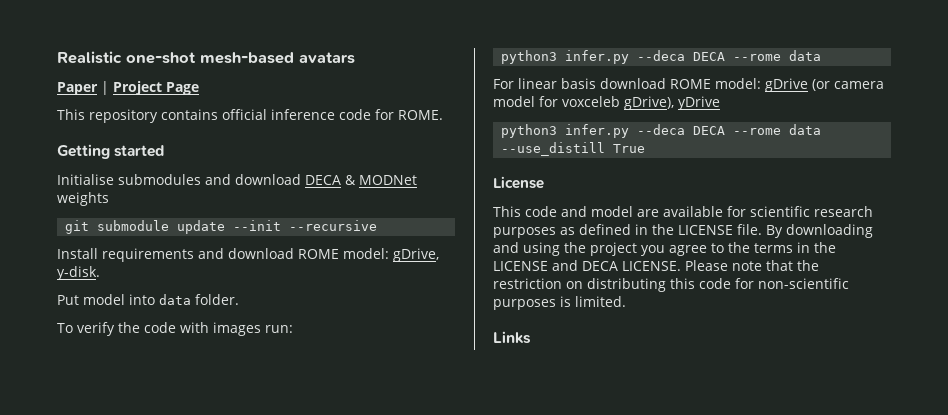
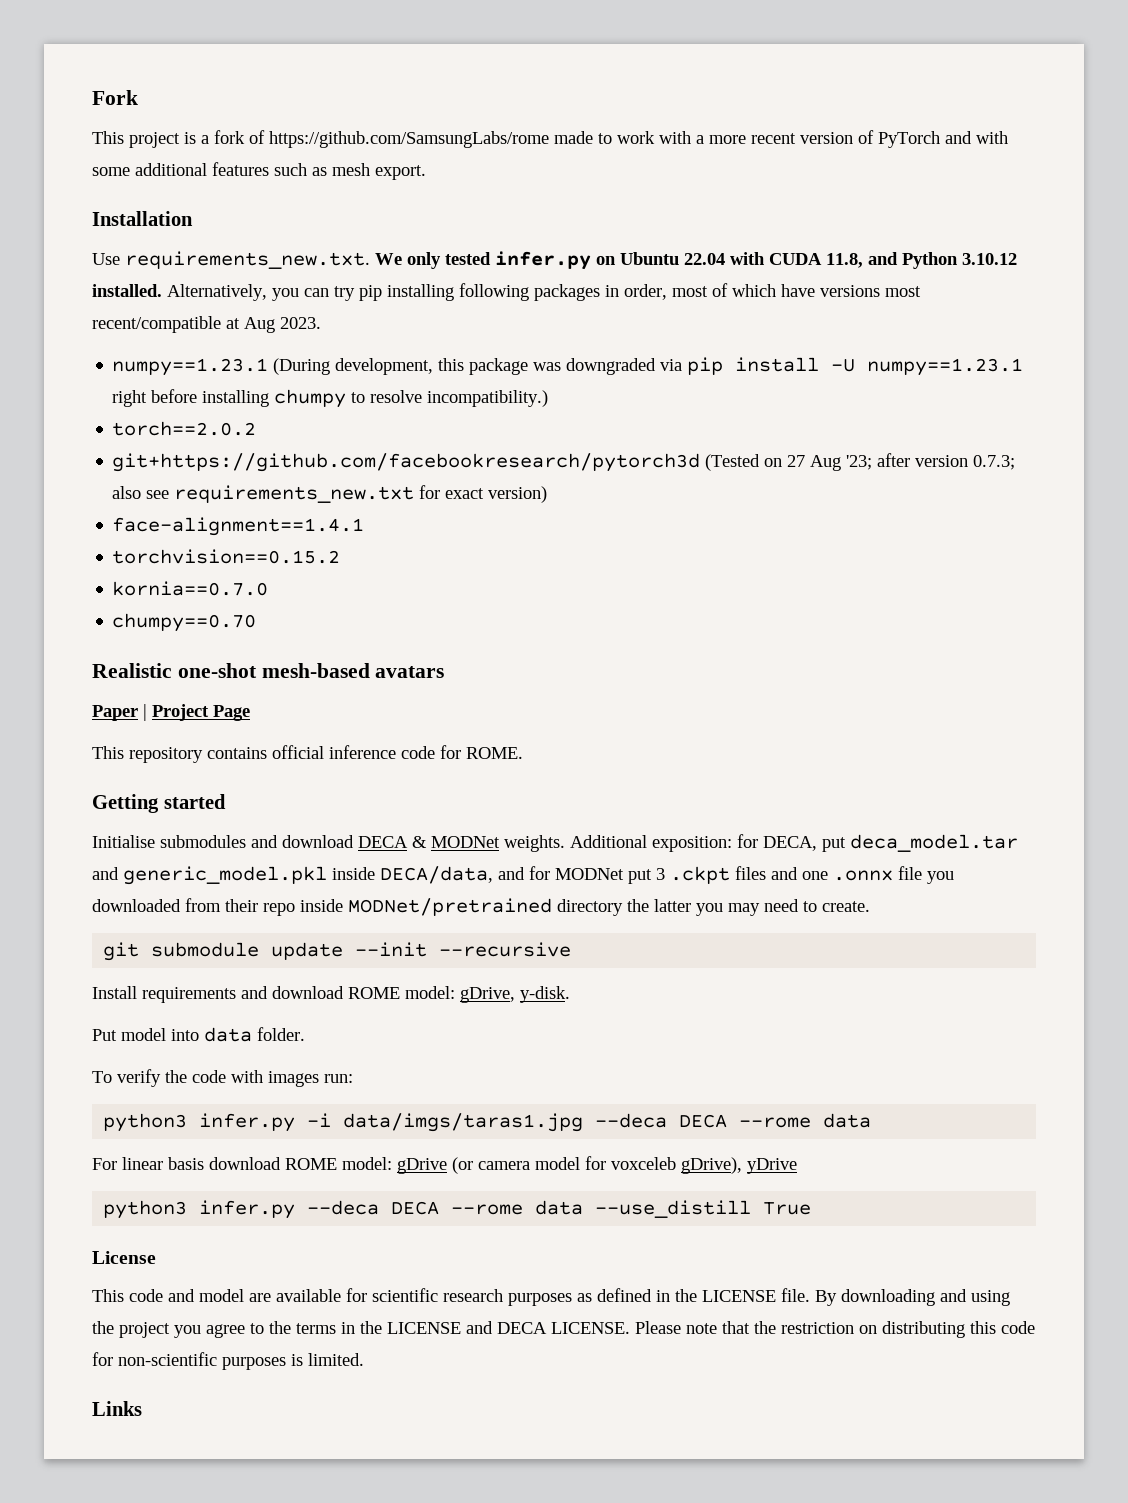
(57, 57) none -> [92,90,138,105] [92,130,1008,148] [92,162,426,180] [92,211,193,226] [92,251,1017,270] [92,283,921,301] [92,316,321,333] [112,357,1024,376] [112,389,549,408] [112,421,257,436] [112,453,1016,472] [112,485,548,503] [112,517,365,536] [112,549,341,564] [112,581,269,596] [112,613,257,632] Fork // This project is a fork of https://github.com/SamsungLabs/rome made to work with a more recent version of PyTorch and with some additional features such as mesh export. // Installation // Use requirements_new.txt. We only tested infer.py on Ubuntu 22.04 with CUDA 11.8, and Python 3.10.12 installed. Alternatively, you can try pip installing following packages in order, most of which have versions most recent/compatible at Aug 2023. // numpy==1.23.1 (During development, this package was downgraded via pip install -U numpy==1.23.1 right before installing chumpy to resolve incompatibility.) // torch==2.0.2 // git+https://github.com/facebookresearch/pytorch3d (Tested on 27 Aug '23; after version 0.7.3; also see requirements_new.txt for exact version) // face-alignment==1.4.1 // torchvision==0.15.2 // kornia==0.7.0 // chumpy==0.70 //
[57,192,109,206] weights -> [504,834,1018,852] [92,866,954,885] [92,898,870,916] weights. Additional exposition: for DECA, put deca_model.tar and generic_model.pkl inside DECA/data, and for MODNet put 3 .ckpt files and one .onnx file you downloaded from their repo inside MODNet/pretrained directory the latter you may need to create.
(630, 57) none -> [307,1113,584,1132] -i data/imgs/taras1.jpg

